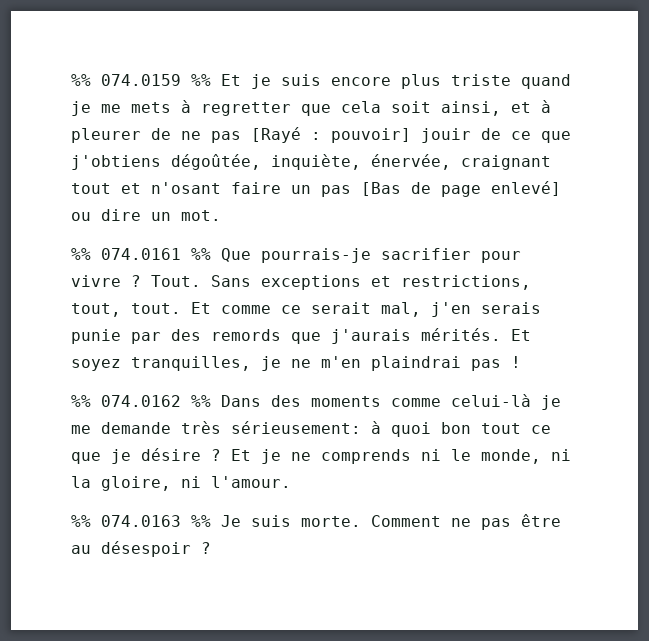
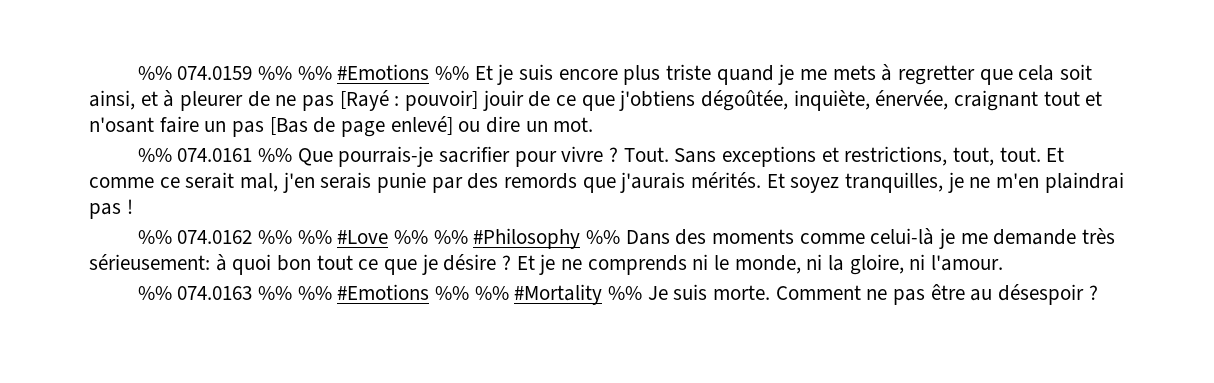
(211, 80) none -> [297,64,470,80] %% #Emotions %%
(211, 401) none -> [297,228,621,249] %% #Love %% %% #Philosophy %%
(211, 521) none -> [297,284,643,305] %% #Emotions %% %% #Mortality %%

